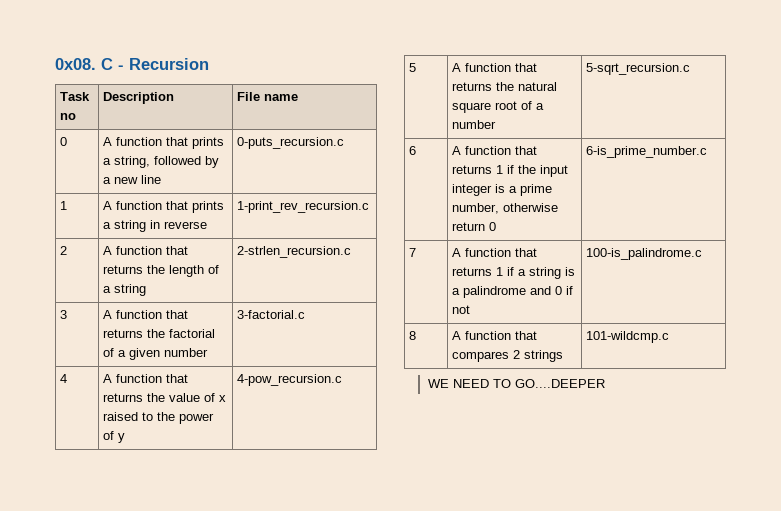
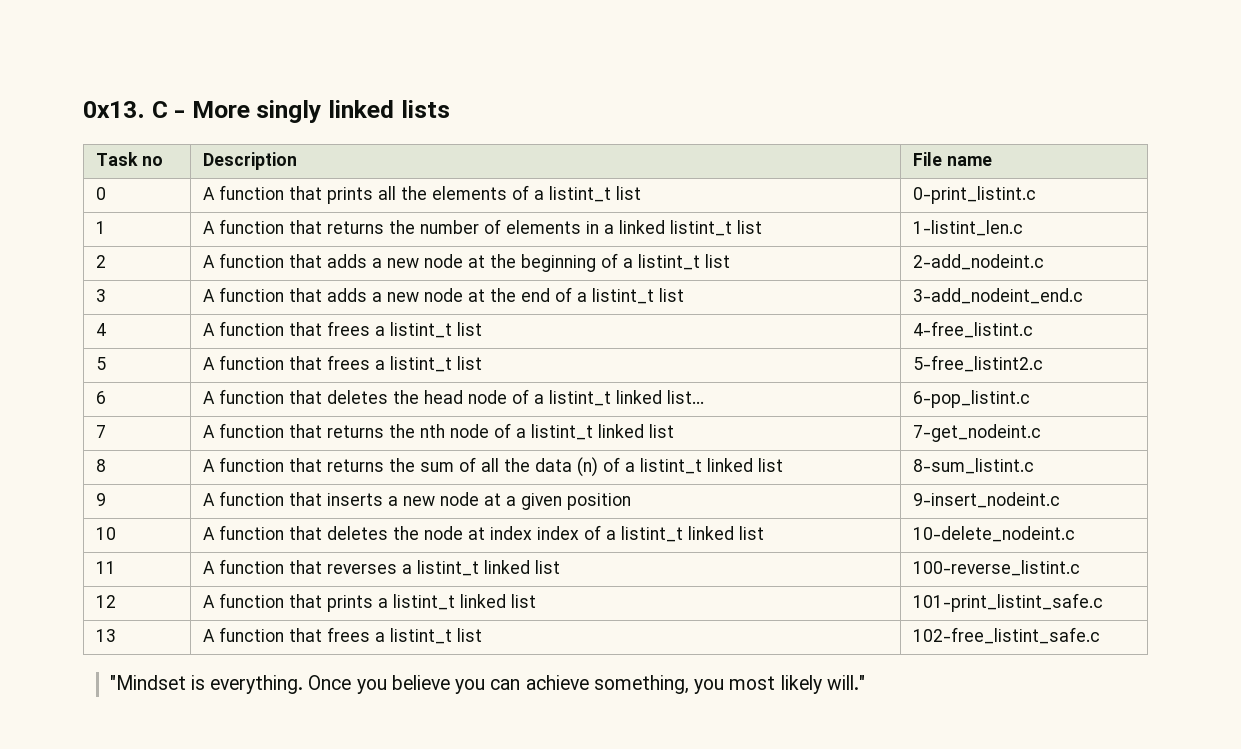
[55,58,96,70] 0x08. -> [83,101,145,118] 0x13.
[129,58,209,70] Recursion -> [191,100,450,123] More singly linked lists
[103,156,220,168] [103,175,162,184] [237,137,345,149] [60,201,68,210] [103,201,225,213] [103,220,208,232] [237,201,370,213] [60,246,68,255] [103,246,189,255] [103,265,220,277] [103,284,147,296] [237,246,352,258] [60,310,68,319] [103,310,189,319] [103,329,216,338] [103,348,209,360] [237,310,306,319] [60,374,68,383] [103,374,189,383] [103,393,227,402] [103,412,215,424] [103,431,126,443] [237,374,343,386] [409,63,417,72] [452,63,538,72] [452,82,558,91] [452,101,545,113] [452,120,497,129] [586,63,691,75] [409,146,417,155] [452,146,538,155] [452,165,569,177] [452,184,553,196] [452,203,559,214] [452,222,497,231] [586,146,708,158] a string, followed by a new line | 0-puts_recursion.c // 1 | A function that prints a string in reverse | 1-print_rev_recursion.c // 2 | A function that returns the length of a string | 2-strlen_recursion.c // 3 | A function that returns the factorial of a given number | 3-factorial.c // 4 | A function that returns the value of x raised to the power of y | 4-pow_recursion.c // 5 | A function that returns the natural square root of a number | 5-sqrt_recursion.c // 6 | A function that returns 1 if the input integer is a prime number, otherwise return 0 | 6-is_prime_number.c -> [377,185,641,202] [912,186,1036,204] [95,221,106,234] [202,219,762,236] [912,220,1023,236] [95,255,106,268] [202,253,730,272] [912,254,1044,270] [95,289,106,302] [202,287,684,304] [912,288,1083,304] [95,323,106,336] [202,321,482,338] [912,321,1033,338] [95,357,106,370] [202,355,482,372] [912,355,1043,372] [95,391,106,404] [202,389,704,406] [912,390,1030,408] all the elements of a listint_t list | 0-print_listint.c // 1 | A function that returns the number of elements in a linked listint_t list | 1-listint_len.c // 2 | A function that adds a new node at the beginning of a listint_t list | 2-add_nodeint.c // 3 | A function that adds a new node at the end of a listint_t list | 3-add_nodeint_end.c // 4 | A function that frees a listint_t list | 4-free_listint.c // 5 | A function that frees a listint_t list | 5-free_listint2.c // 6 | A function that deletes the head node of a listint_t linked list... | 6-pop_listint.c
[496,267,576,279] [452,286,574,298] [452,305,471,314] [586,248,703,260] [409,331,417,340] [452,331,538,340] [452,350,564,362] [586,331,670,343] [427,379,605,388] 1 if a string is a palindrome and 0 if not | 100-is_palindrome.c // 8 | A function that compares 2 strings | 101-wildcmp.c // WE NEED TO GO....DEEPER -> [388,423,674,440] [912,424,1041,442] [95,459,106,472] [202,457,783,477] [912,458,1034,474] [95,493,106,506] [202,491,631,510] [912,492,1060,508] [95,527,116,540] [202,525,764,542] [912,526,1075,542] [95,561,116,574] [202,559,560,576] [912,560,1080,576] [95,595,116,608] [202,593,536,612] [912,593,1103,612] [95,629,116,642] [202,627,482,644] [912,627,1100,644] [109,675,865,694] the nth node of a listint_t linked list | 7-get_nodeint.c // 8 | A function that returns the sum of all the data (n) of a listint_t linked list | 8-sum_listint.c // 9 | A function that inserts a new node at a given position | 9-insert_nodeint.c // 10 | A function that deletes the node at index index of a listint_t linked list | 10-delete_nodeint.c // 11 | A function that reverses a listint_t linked list | 100-reverse_listint.c // 12 | A function that prints a listint_t linked list | 101-print_listint_safe.c // 13 | A function that frees a listint_t list | 102-free_listint_safe.c // "Mindset is everything. Once you believe you can achieve something, you most likely will."

